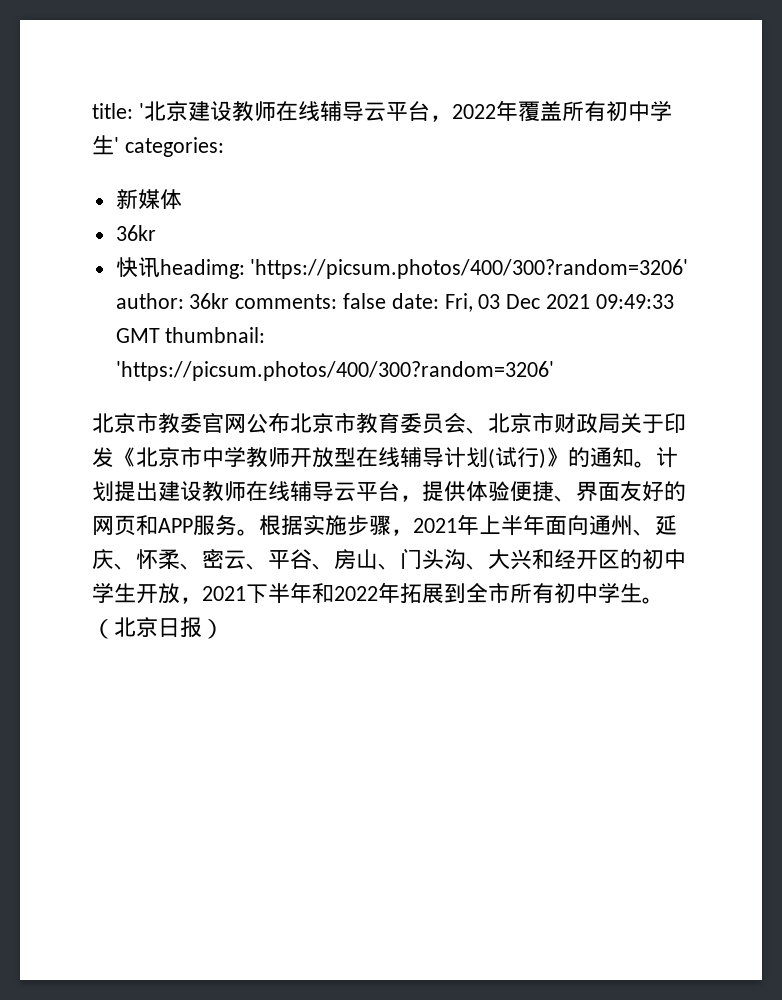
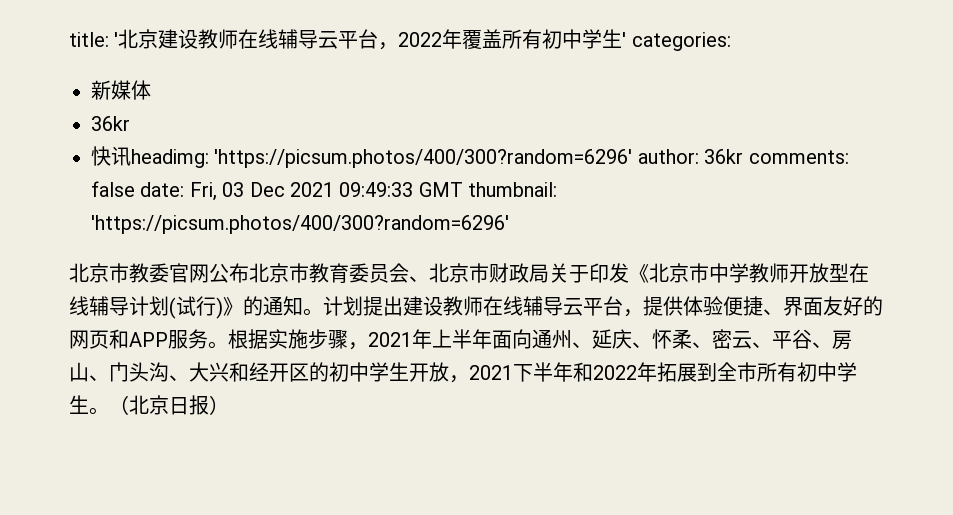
[250,259,689,279] 'https://picsum.photos/400/300?random=3206' -> [214,149,633,168] 'https://picsum.photos/400/300?random=6296'
[115,361,554,381] 'https://picsum.photos/400/300?random=3206' -> [91,215,509,234] 'https://picsum.photos/400/300?random=6296'

